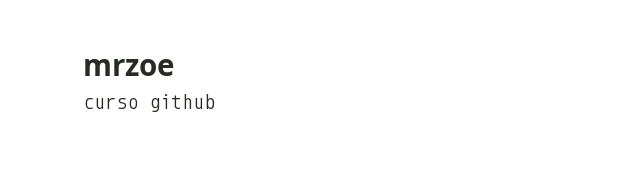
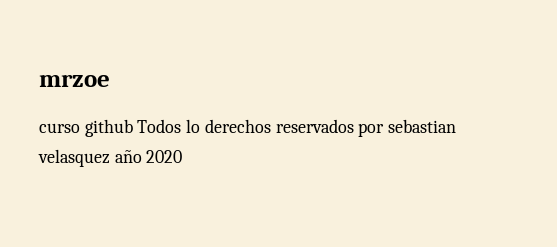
(215, 103) none -> [137,119,457,137] [38,149,183,167] Todos lo derechos reservados por sebastian velasquez año 2020

